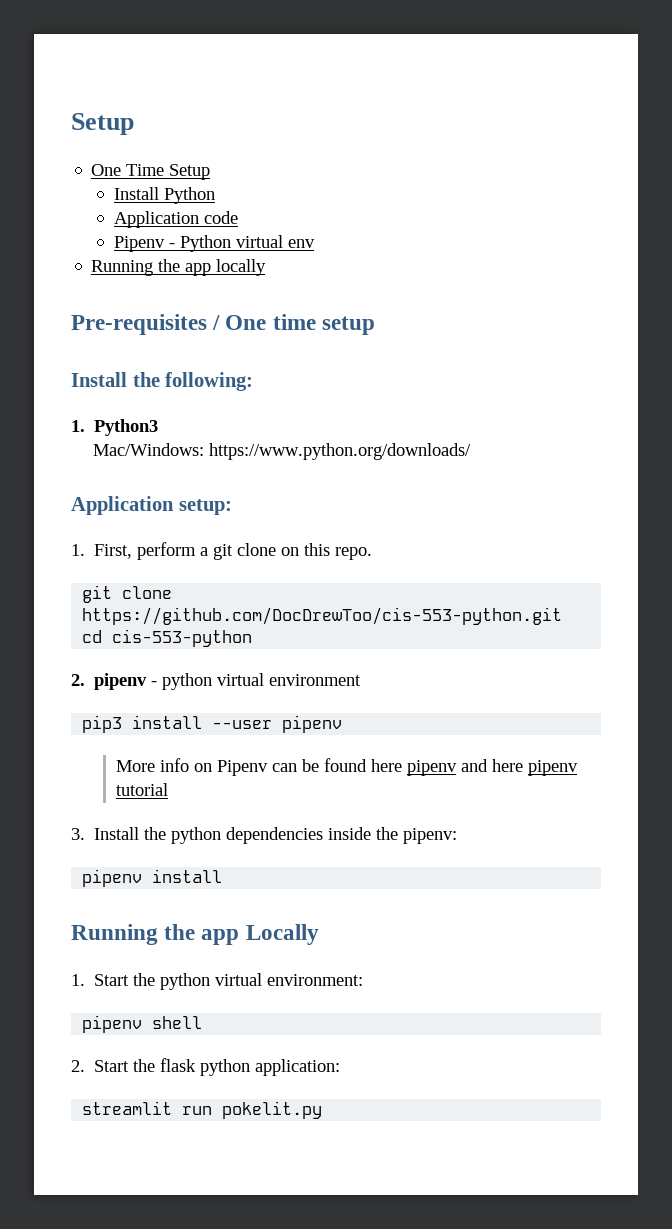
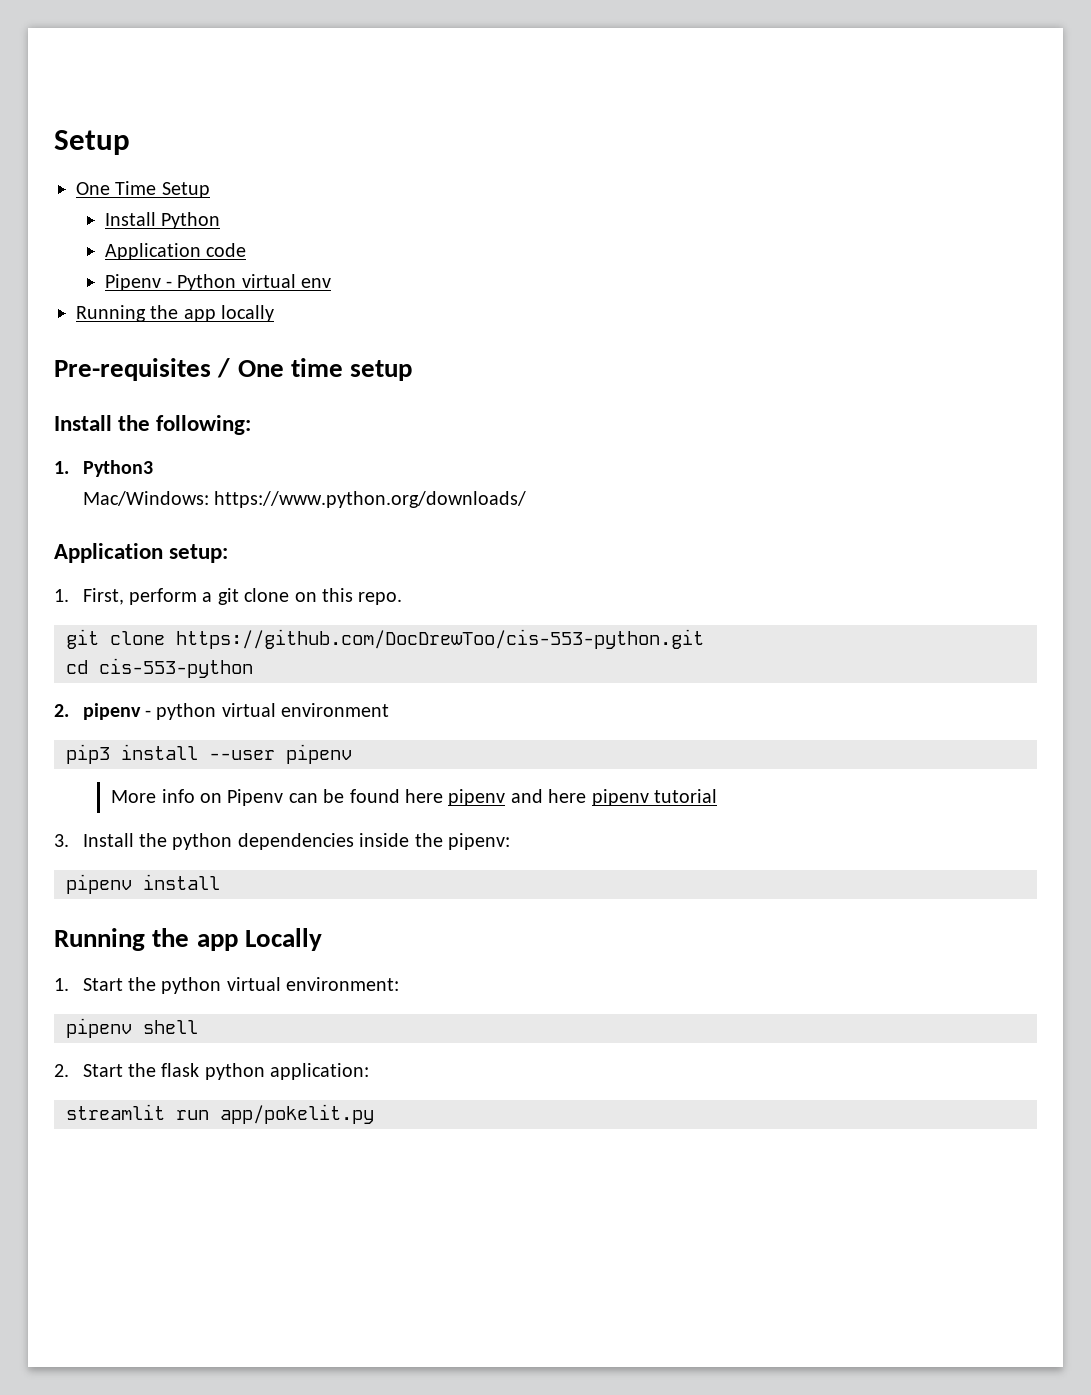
[222,1101,323,1119] pokelit.py -> [220,1104,374,1124] app/pokelit.py

